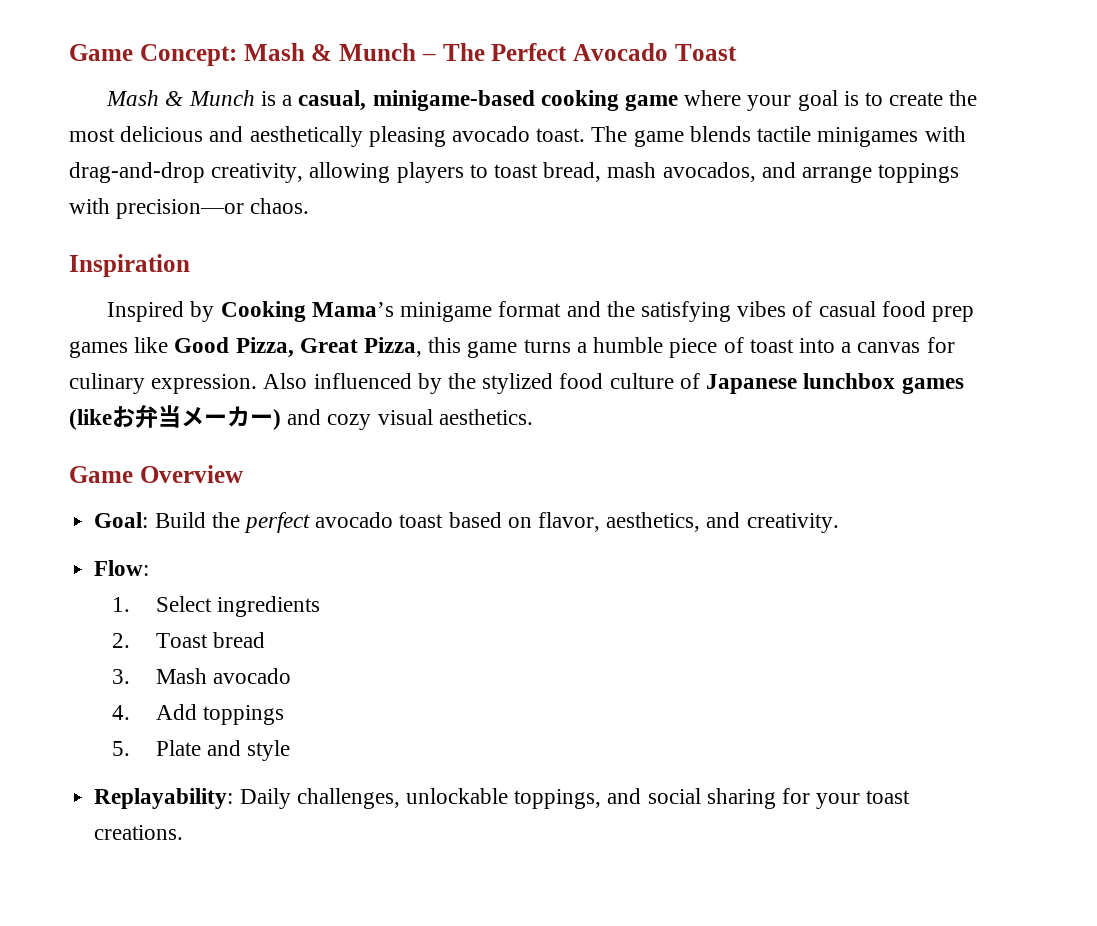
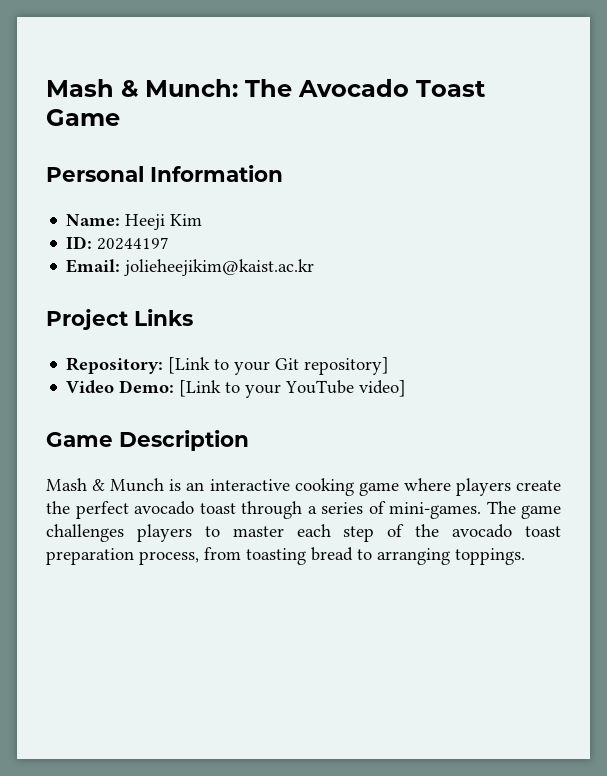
[69,43,737,66] [106,90,978,111] [69,126,966,147] [69,162,960,183] [69,198,310,219] [69,254,190,277] [107,301,975,322] [69,337,955,358] [69,373,964,394] [69,405,533,430] [69,465,243,483] [94,512,839,533] [94,560,150,576] [112,596,320,617] [112,632,265,648] [112,668,291,684] [112,704,284,725] [112,740,291,761] [94,788,911,809] [94,825,184,840] Game Concept: Mash & Munch – The Perfect Avocado Toast // Mash & Munch is a casual, minigame-based cooking game where your goal is to create the most delicious and aesthetically pleasing avocado toast. The game blends tactile minigames with drag-and-drop creativity, allowing players to toast bread, mash avocados, and arrange toppings with precision—or chaos. // Inspiration // Inspired by Cooking Mama’s minigame format and the satisfying vibes of casual food prep games like Good Pizza, Great Pizza, this game turns a humble piece of toast into a canvas for culinary expression. Also influenced by the stylized food culture of Japanese lunchbox games (likeお弁当メーカー) and cozy visual aesthetics. // Game Overview // Goal: Build the perfect avocado toast based on flavor, aesthetics, and creativity. // Flow: // 1. Select ingredients // 2. Toast bread // 3. Mash avocado // 4. Add toppings // 5. Plate and style // Replayability: Daily challenges, unlockable toppings, and social sharing for your toast creations. -> [46,79,486,97] [46,109,120,126] [46,165,283,182] [66,214,203,230] [66,236,170,250] [66,259,315,276] [46,309,193,330] [66,357,390,375] [66,380,407,398] [46,430,249,451] [46,478,562,496] [46,501,561,519] [46,524,562,542] [46,547,525,565] Mash & Munch: The Avocado Toast Game // Personal Information // Name: Heeji Kim // ID: 20244197 // Email: jolieheejikim@kaist.ac.kr // Project Links // Repository: [Link to your Git repository] // Video Demo: [Link to your YouTube video] // Game Description // Mash & Munch is an interactive cooking game where players create the perfect avocado toast through a series of mini-games. The game challenges players to master each step of the avocado toast preparation process, from toasting bread to arranging toppings.

